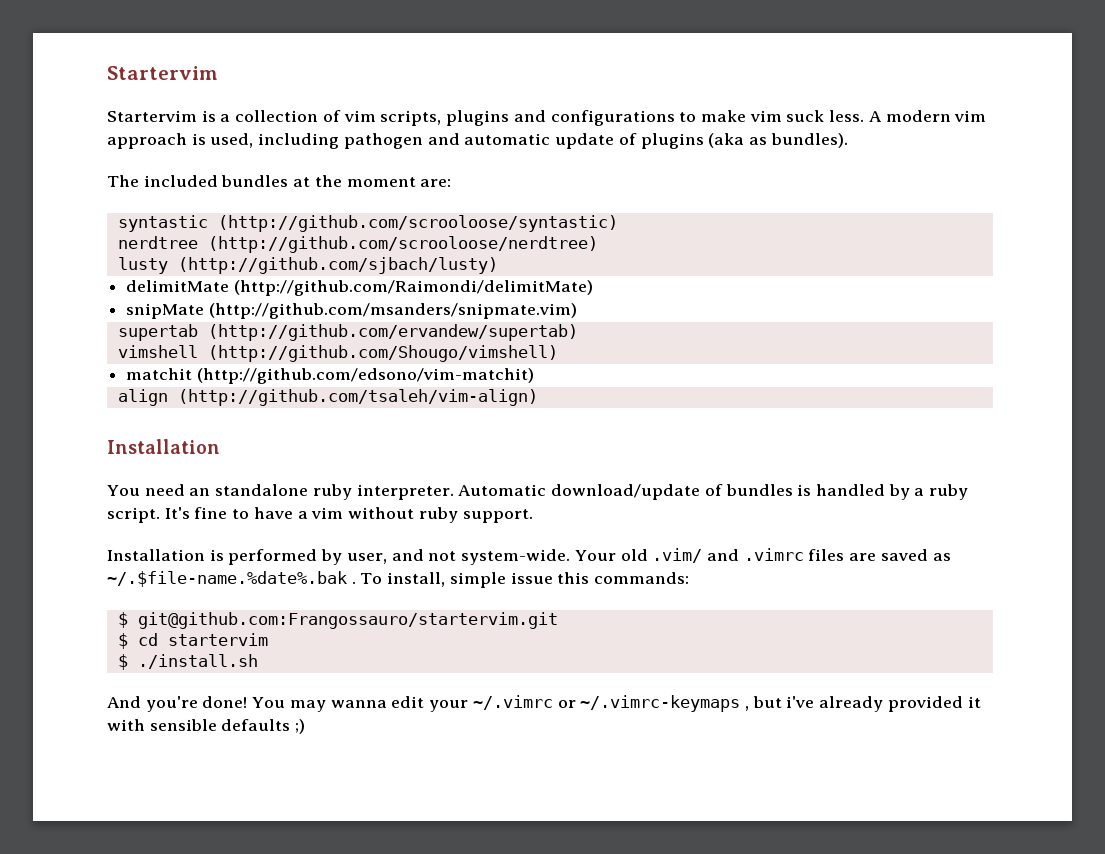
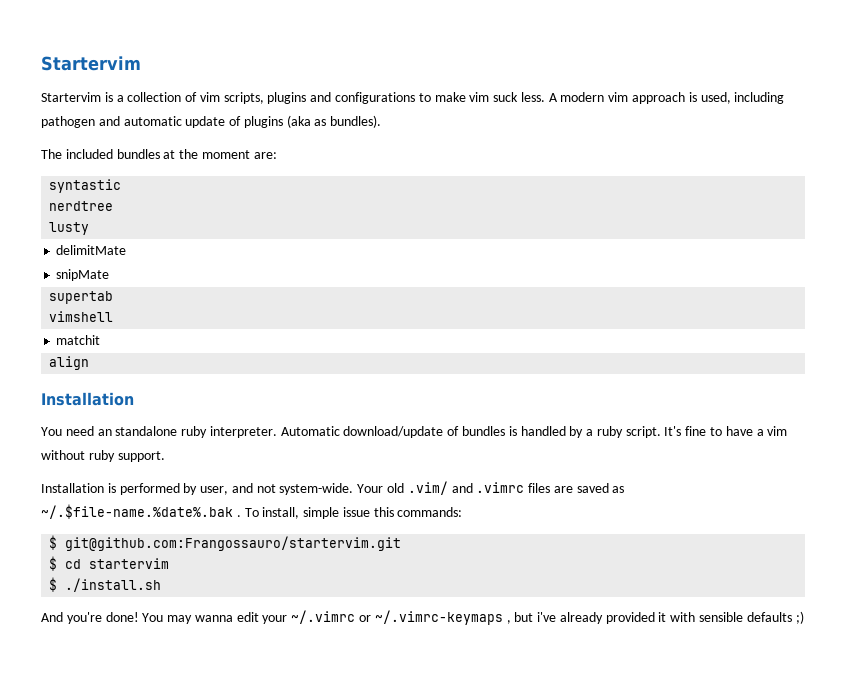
[217,215,618,232] (http://github.com/scrooloose/syntastic) -> (122, 186) none
[207,236,598,253] (http://github.com/scrooloose/nerdtree) -> (114, 206) none
[177,257,498,274] (http://github.com/sjbach/lusty) -> (90, 228) none
[233,280,593,296] (http://github.com/Raimondi/delimitMate) -> (127, 250) none
[208,303,577,319] (http://github.com/msanders/snipmate.vim) -> (110, 275) none
[207,324,578,341] (http://github.com/ervandew/supertab) -> (114, 297) none
[207,345,558,362] (http://github.com/Shougo/vimshell) -> (114, 316) none
[196,368,534,384] (http://github.com/edsono/vim-matchit) -> (101, 340) none
[177,389,538,406] (http://github.com/tsaleh/vim-align) -> (90, 363) none

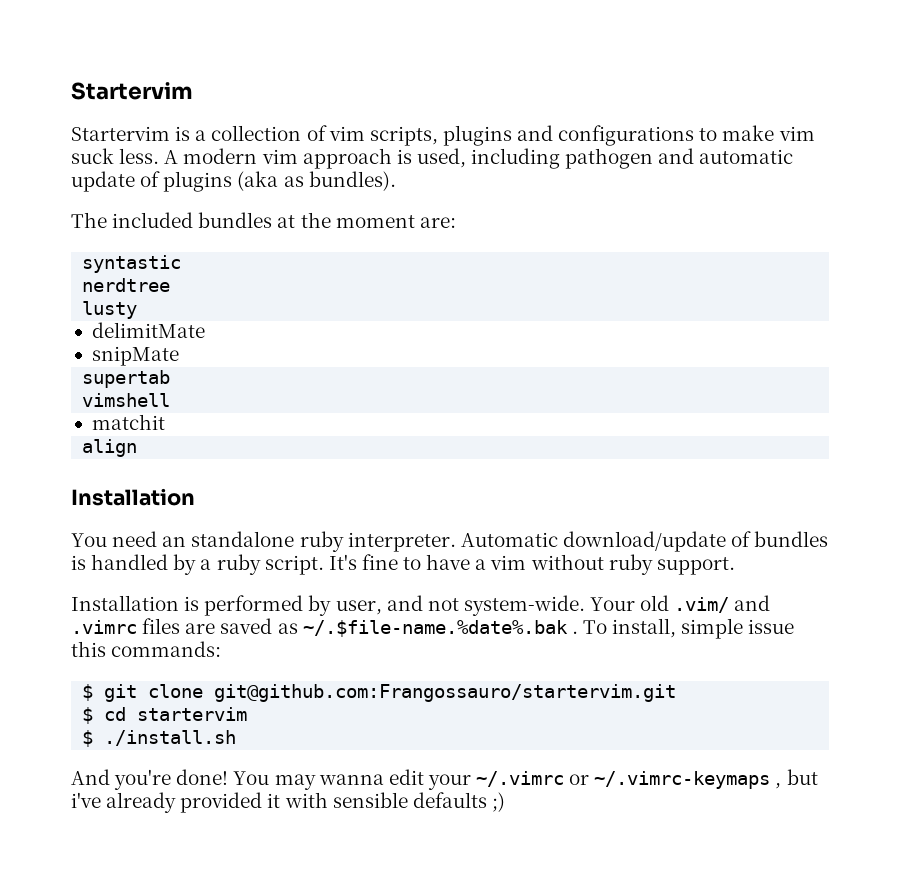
(58, 542) none -> [104,684,204,702] git clone

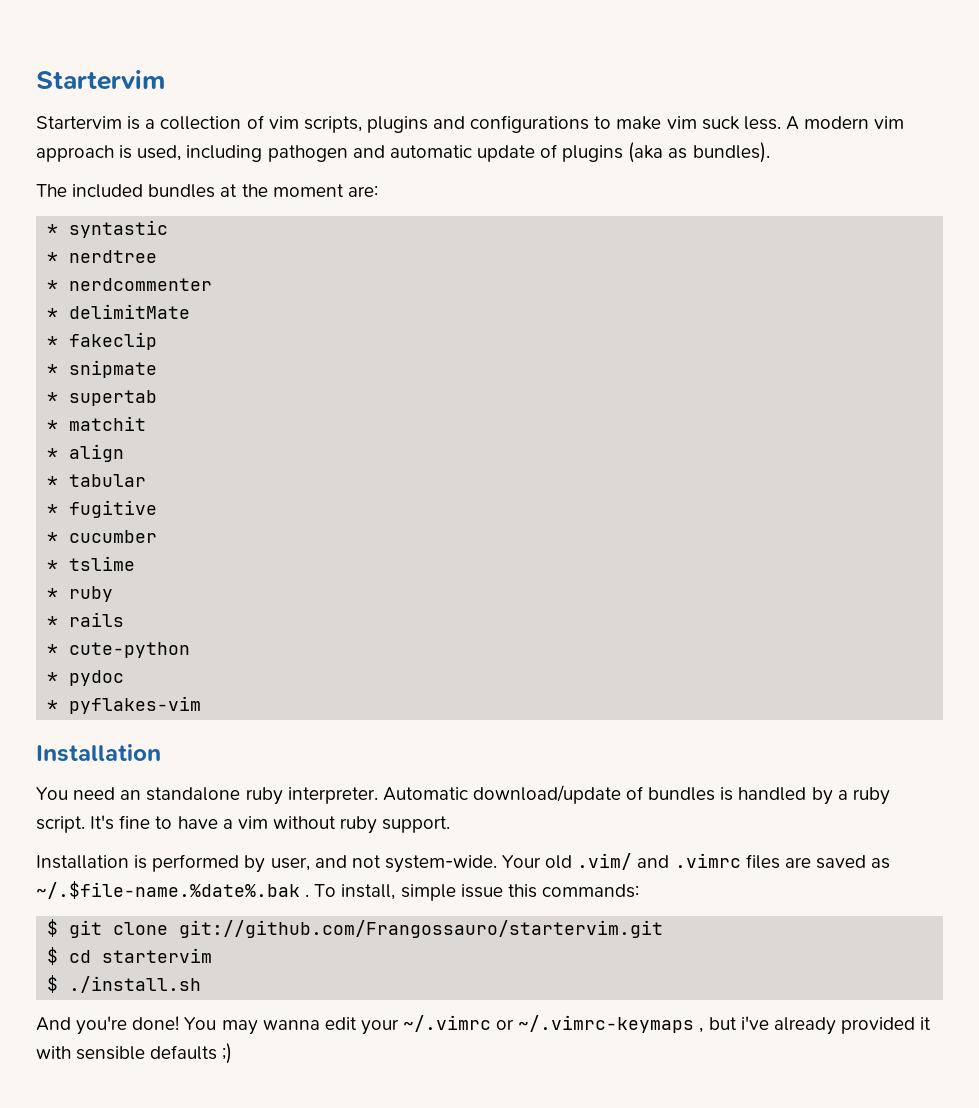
(456, 222) none -> [47,224,59,235] *
(182, 264) none -> [47,252,59,263] *
[82,301,138,319] [91,322,205,338] [91,346,179,366] lusty // delimitMate // snipMate // -> [47,278,213,291] [47,304,191,319] [47,332,158,350] [47,360,158,378] [47,392,59,403] * nerdcommenter // * delimitMate // * fakeclip // * snipmate // *
[82,393,171,407] vimshell // -> [47,420,59,431] *
(165, 422) none -> [47,448,59,459] *
(138, 448) none -> [47,474,147,487] [47,500,158,518] [47,530,158,543] [47,556,136,571] [47,586,114,602] [47,612,125,627] [47,642,191,658] [47,670,125,686] [47,696,202,714] // * tabular // * fugitive // * cucumber // * tslime // * ruby // * rails // * cute-python // * pydoc // * pyflakes-vim
[214,684,677,702] git@github.com:Frangossauro/startervim.git -> [179,920,664,938] git://github.com/Frangossauro/startervim.git

